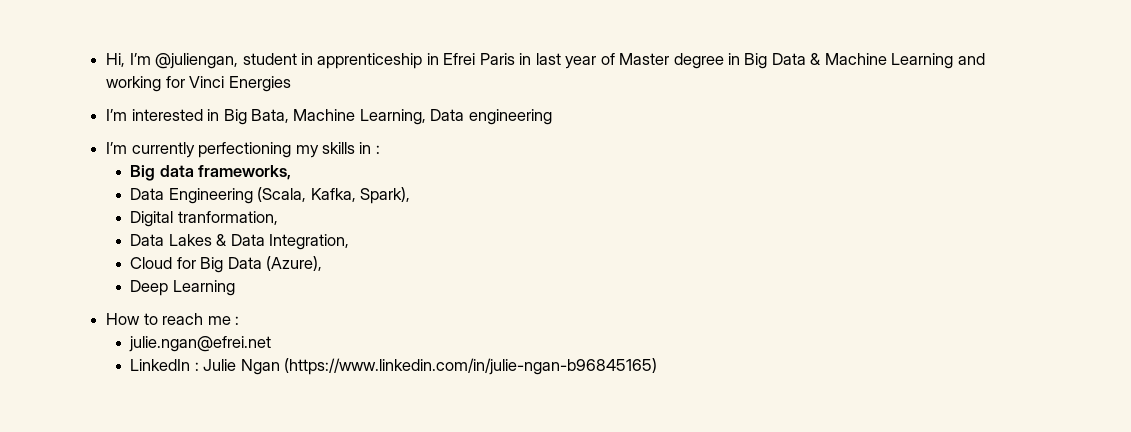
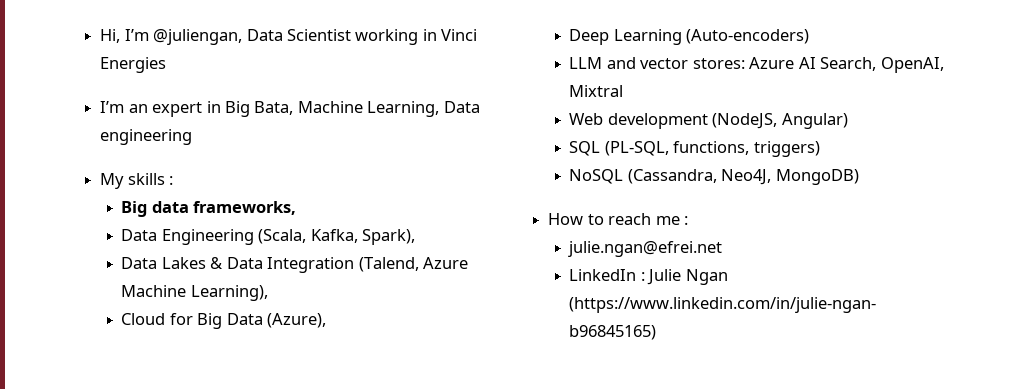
[242,53,985,69] [106,76,185,92] student in apprenticeship in Efrei Paris in last year of Master degree in Big Data & Machine Learning and working for -> [246,29,437,45] Data Scientist working in
[131,109,203,121] interested -> [128,102,203,117] an expert
[106,142,372,158] I’m currently perfectioning my skills in -> [100,173,165,189] My skills
[130,211,278,227] // Digital tranformation, -> (416, 237) none
[269,234,350,250] Integration, -> [267,257,469,273] [121,285,268,301] Integration (Talend, Azure Machine Learning),
(235, 288) none -> [686,29,810,44] [569,57,944,73] [569,85,624,97] [569,113,848,129] [569,141,820,157] [569,169,859,185] (Auto-encoders) // LLM and vector stores: Azure AI Search, OpenAI, Mixtral // Web development (NodeJS, Angular) // SQL (PL-SQL, functions, triggers) // NoSQL (Cassandra, Neo4J, MongoDB)

